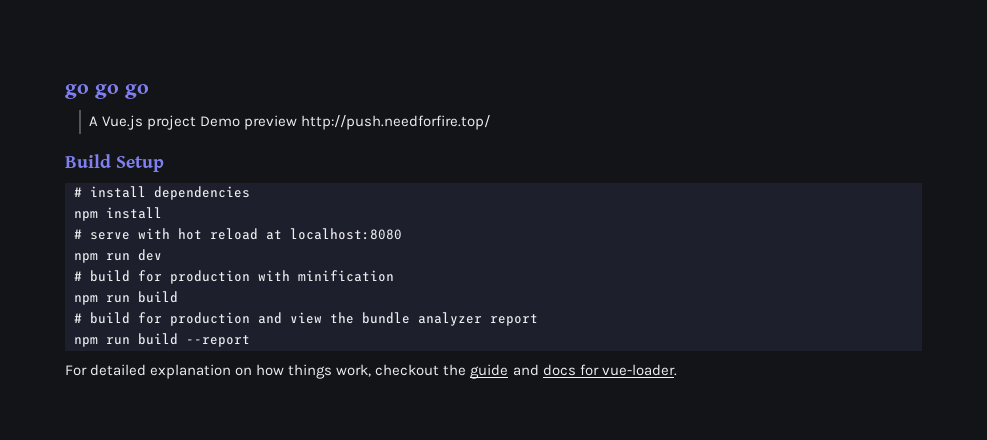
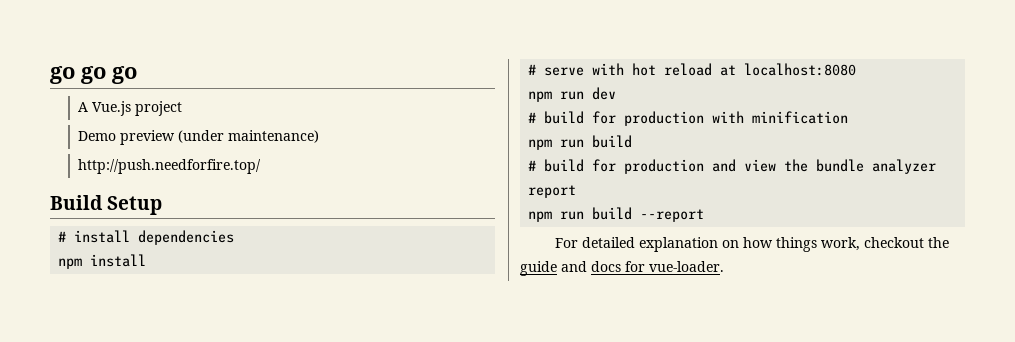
(197, 122) none -> (182, 108) //
(298, 122) none -> [177,130,319,143] (under maintenance) //

